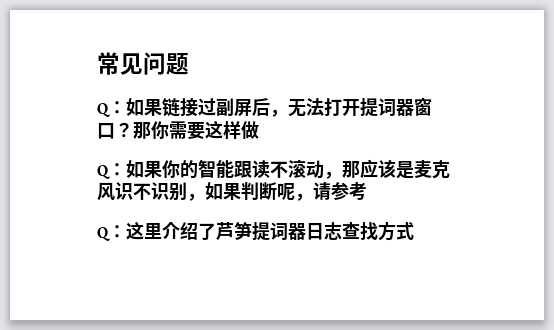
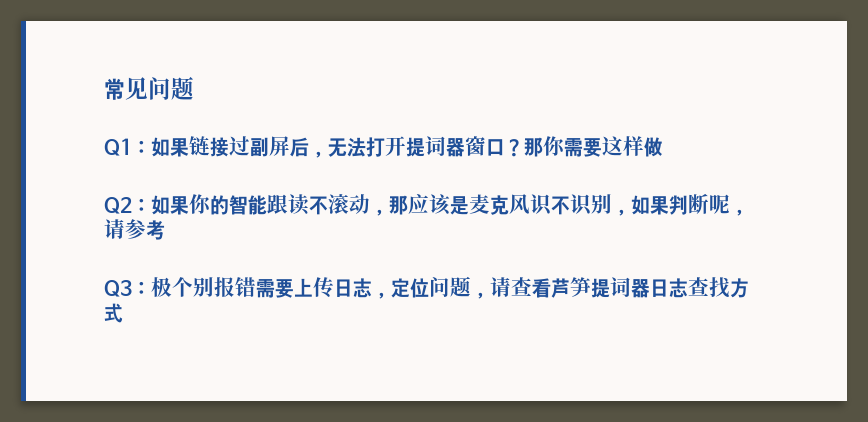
[97,103,110,117] Q -> [104,138,132,156] Q1
[97,165,110,179] Q -> [104,197,132,214] Q2
[97,221,216,241] Q：这里介绍了 -> [104,276,551,299] Q3：极个别报错需要上传日志，定位问题，请查看

